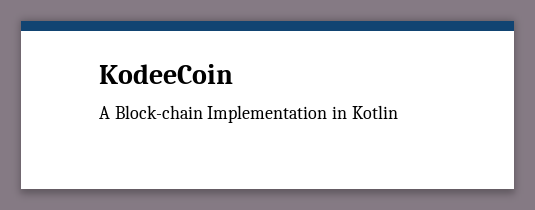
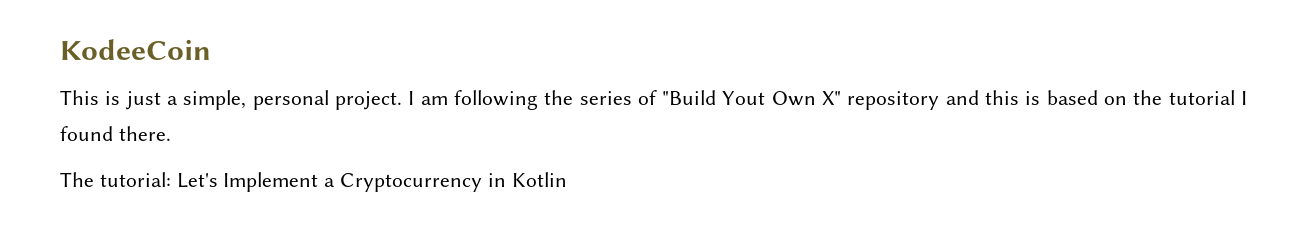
[99,105,328,123] A Block-chain Implementation -> [60,90,1248,110] [60,126,171,141] [60,172,483,192] This is just a simple, personal project. I am following the series of "Build Yout Own X" repository and this is based on the tutorial I found there. // The tutorial: Let's Implement a Cryptocurrency

